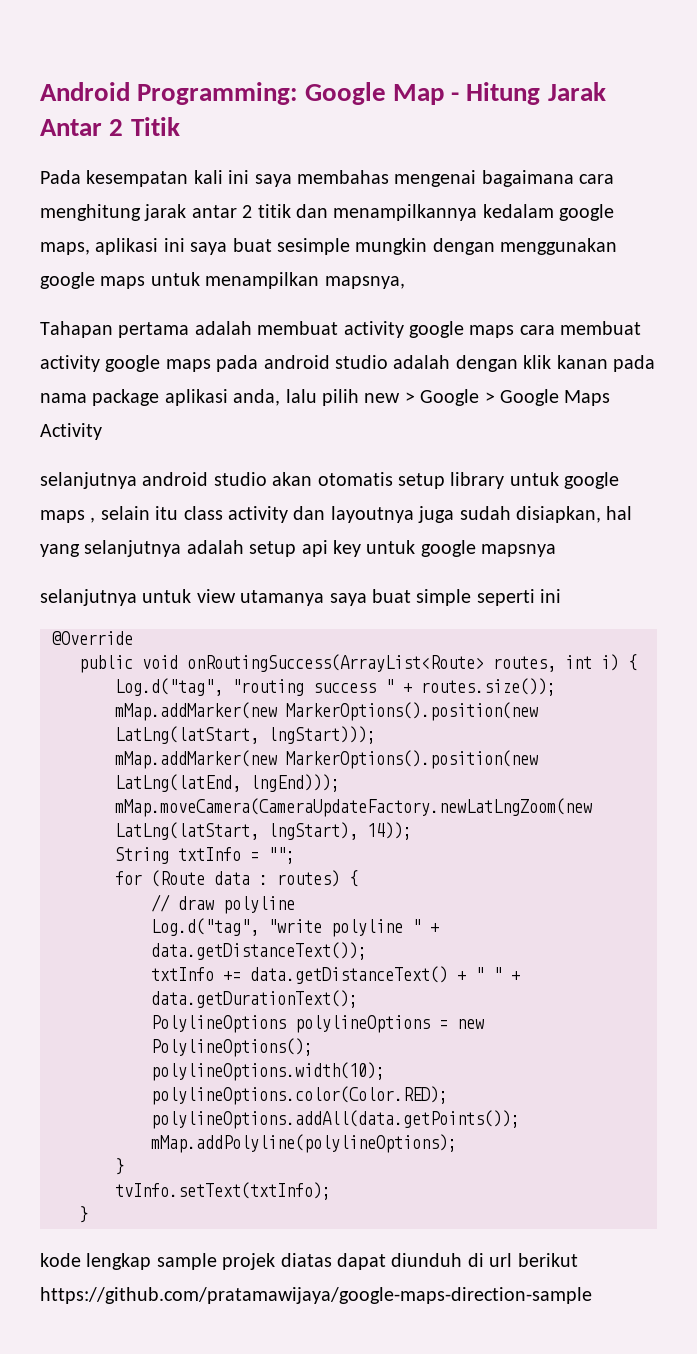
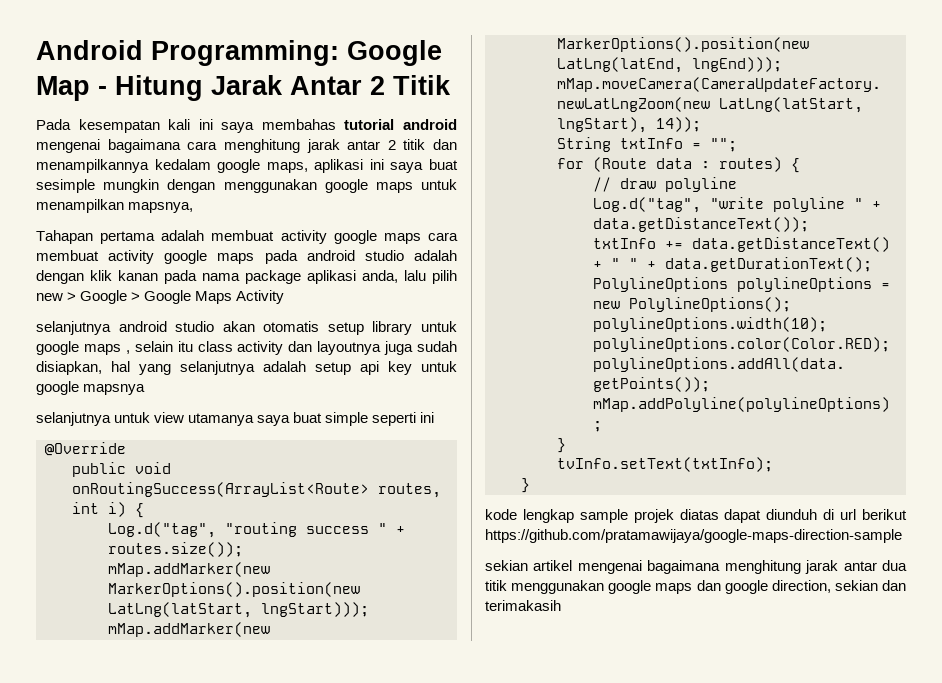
(389, 177) none -> [344,119,457,130] tutorial android
(592, 1295) none -> [485,560,908,574] [485,580,906,594] [485,600,561,611] // sekian artikel mengenai bagaimana menghitung jarak antar dua titik menggunakan google maps dan google direction, sekian dan terimakasih

